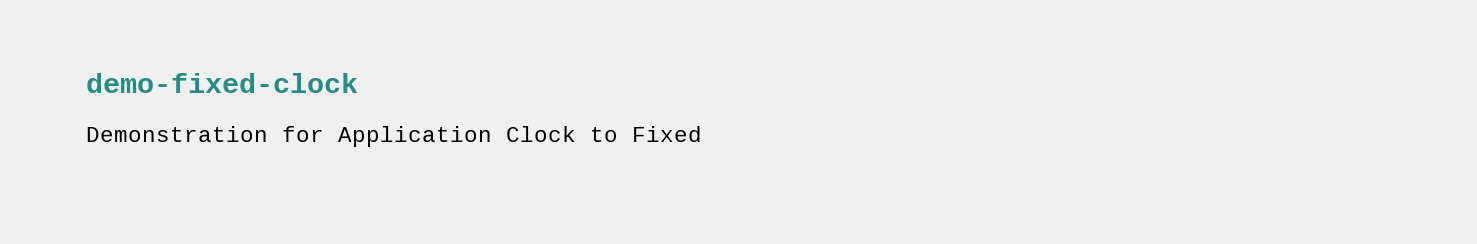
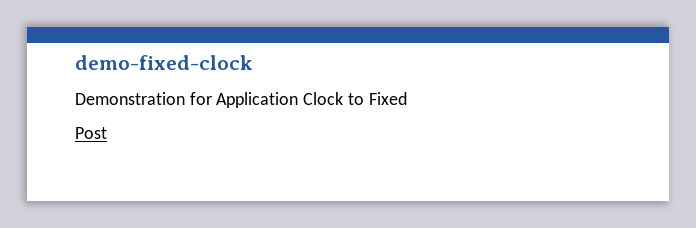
(702, 134) none -> [75,127,107,139] // Post

